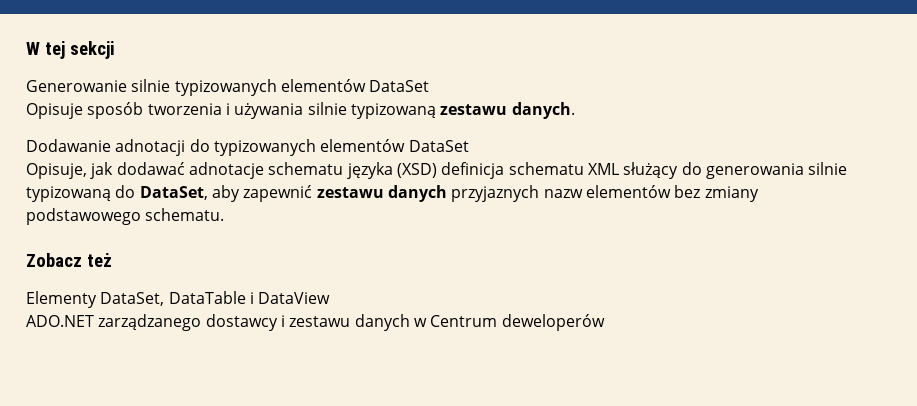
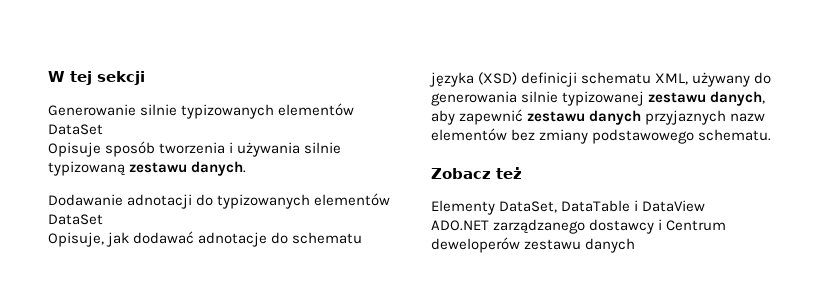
(264, 170) none -> [271,232,289,244] do
[441,162,848,179] [26,185,208,202] definicja schematu XML służący do generowania silnie typizowaną do DataSet, -> [521,72,772,87] [431,91,766,106] definicji schematu XML, używany do generowania silnie typizowanej zestawu danych,
[289,314,605,331] zestawu danych w Centrum deweloperów -> [666,220,727,231] [431,237,636,253] Centrum deweloperów zestawu danych

